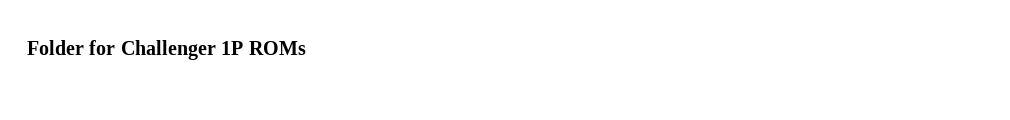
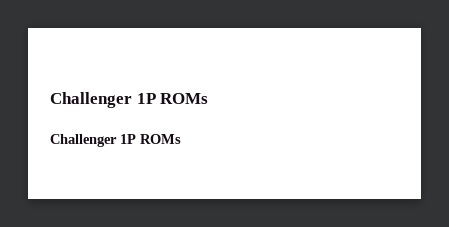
[27,40,306,60] Folder for Challenger 1P ROMs -> [50,92,209,108] [50,134,181,147] Challenger 1P ROMs // Challenger 1P ROMs

